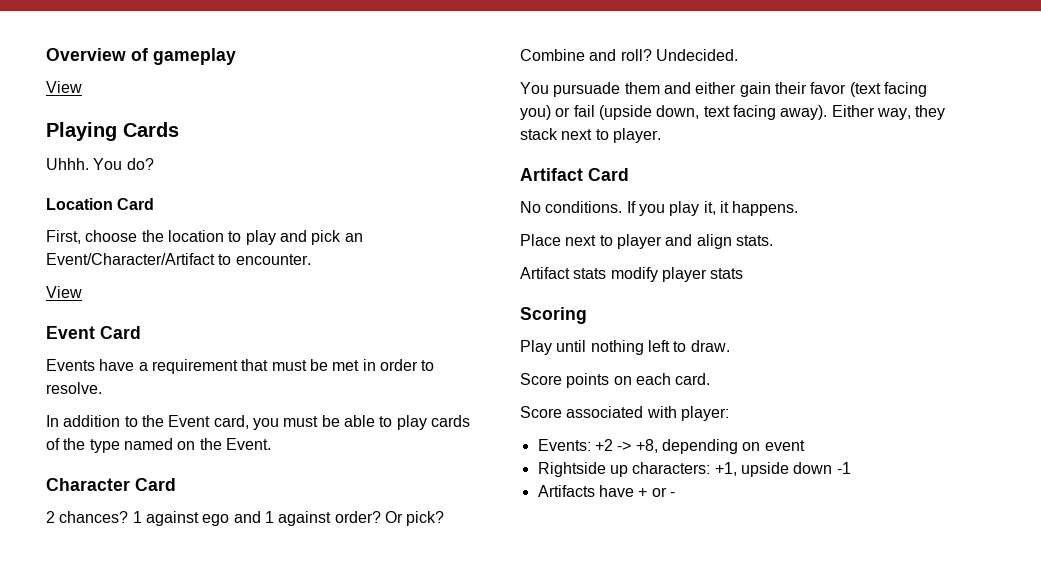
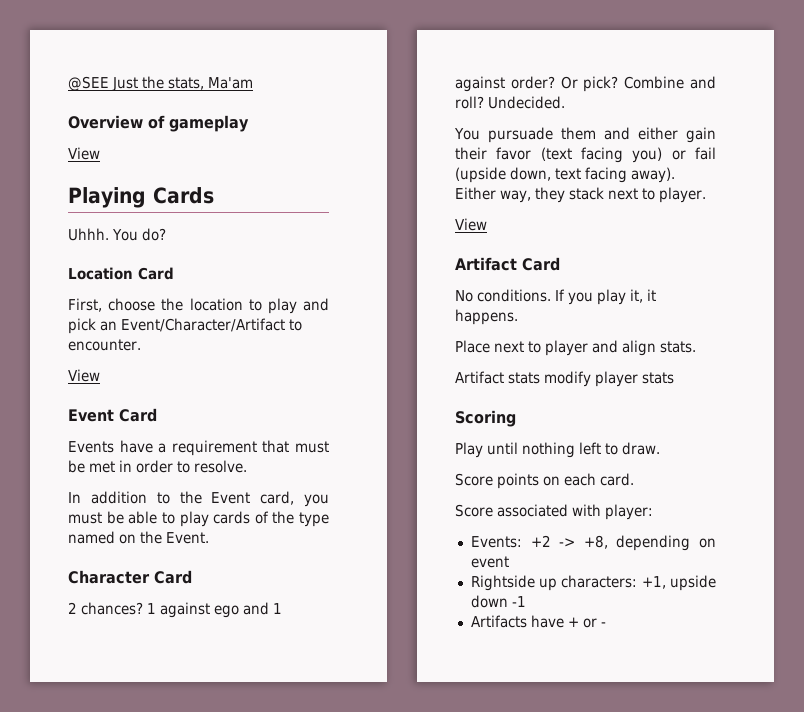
(46, 54) none -> [68,76,253,91] @SEE Just the stats, Ma'am //
(661, 135) none -> [455,218,487,231] // View

